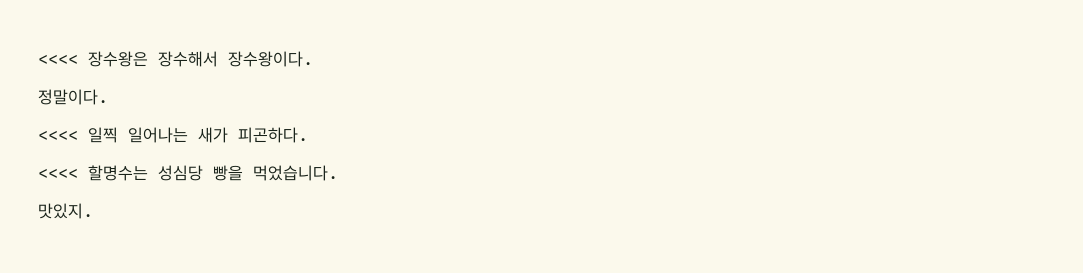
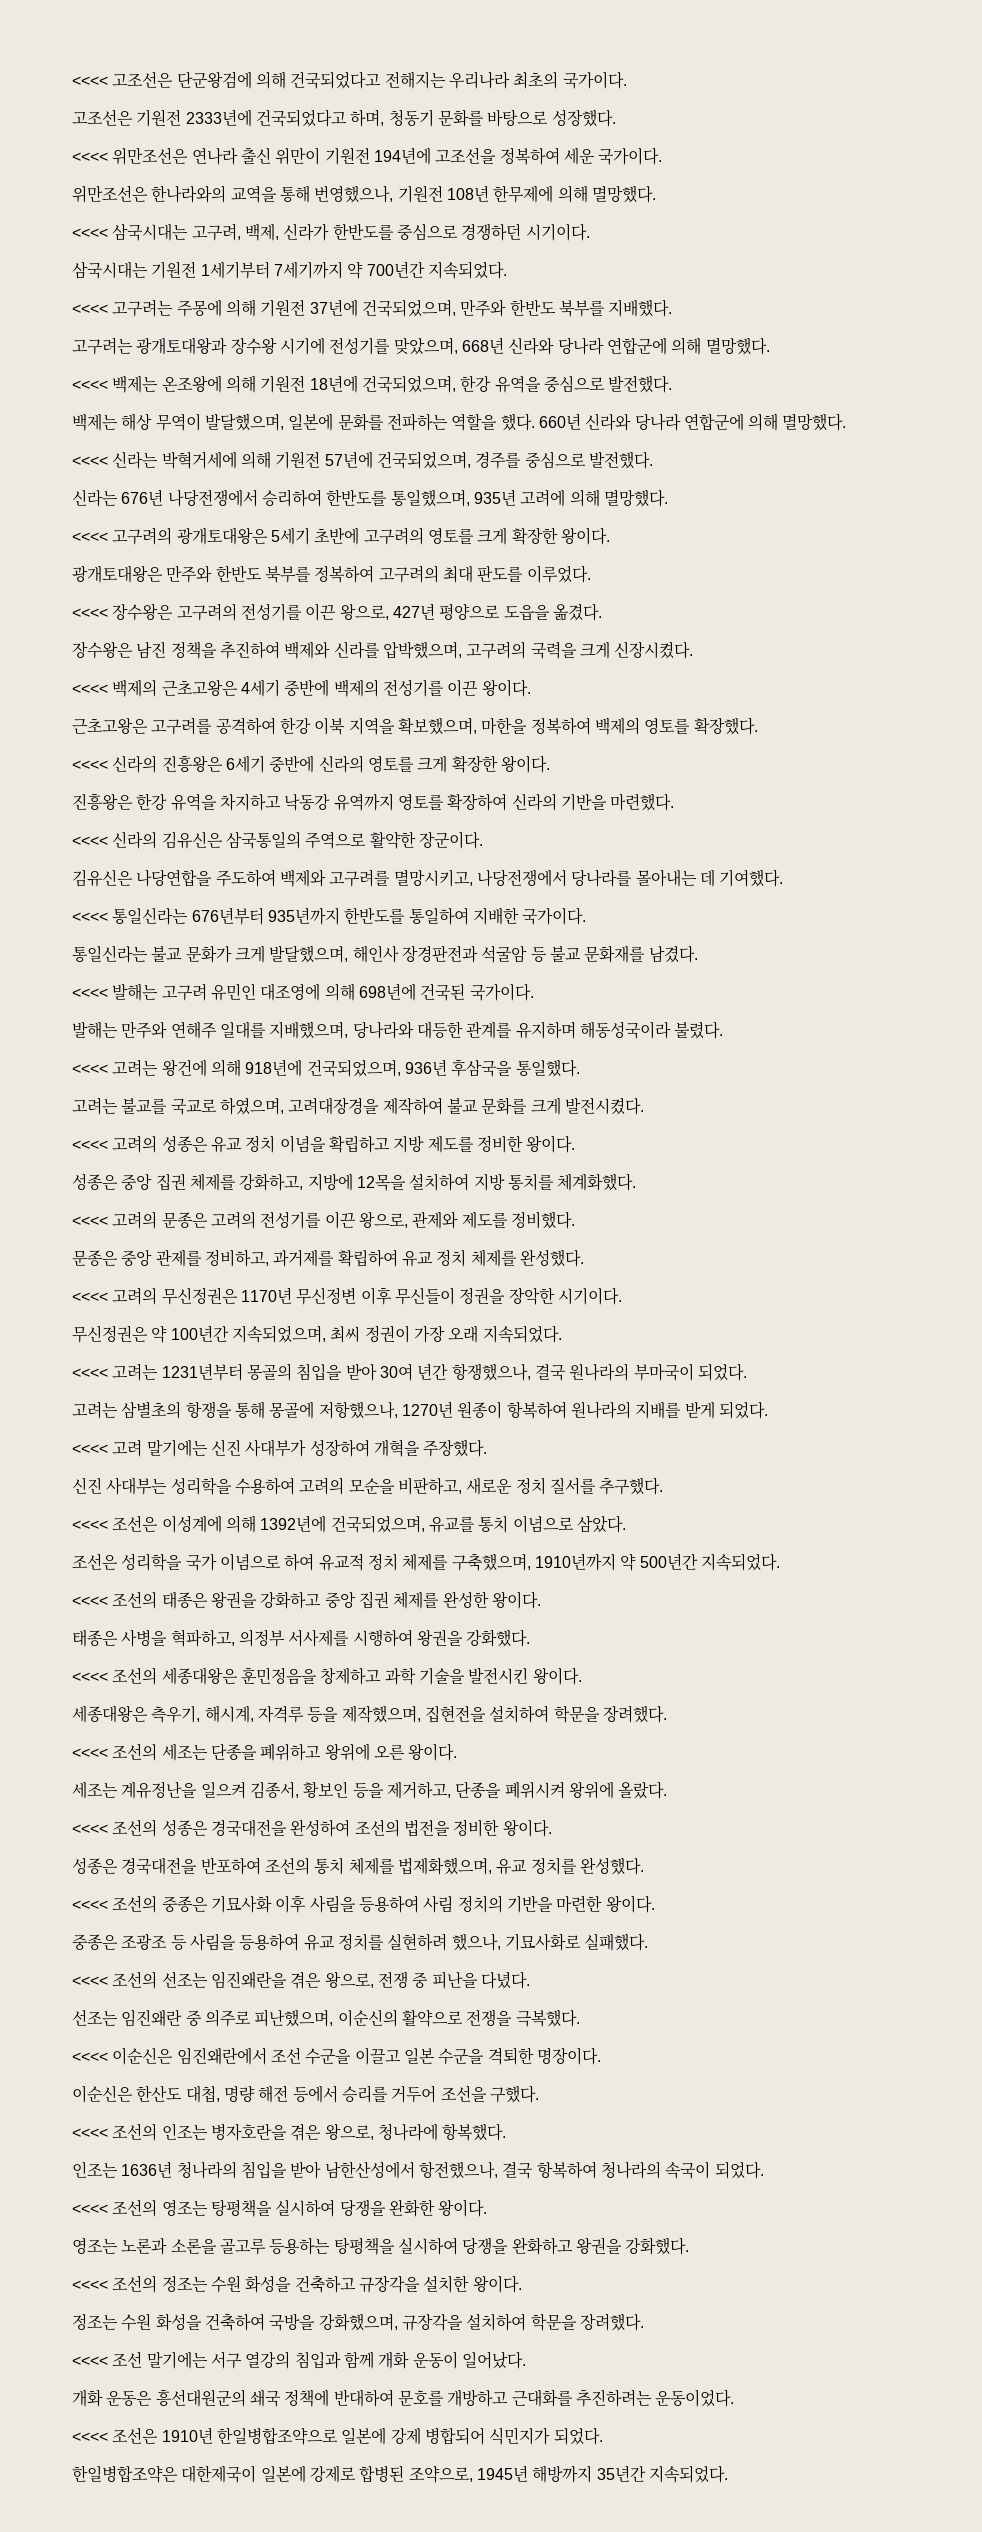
[38,51,313,67] [38,89,108,105] [38,127,308,143] [38,165,338,181] [38,203,93,219] <<<< 장수왕은 장수해서 장수왕이다. // 정말이다. // <<<< 일찍 일어나는 새가 피곤하다. // <<<< 할명수는 성심당 빵을 먹었습니다. // 맛있지. -> [72,71,627,89] [72,109,616,127] [72,147,663,165] [72,185,656,203] [72,223,590,241] [72,261,507,279] [72,299,673,317] [72,337,770,355] [72,375,673,393] [72,413,847,431] [72,451,653,469] [72,489,668,507] [72,527,610,545] [72,565,591,583] [72,603,602,621] [72,641,694,659] [72,679,531,697] [72,717,758,735] [72,755,550,773] [72,793,675,811] [72,831,483,849] [72,869,784,887] [72,907,587,925] [72,945,698,963] [72,983,534,1001] [72,1021,724,1039] [72,1059,580,1077] [72,1097,644,1115] [72,1135,576,1153] [72,1173,637,1191] [72,1211,575,1229] [72,1249,584,1267] [72,1287,622,1305] [72,1325,562,1343] [72,1363,747,1381] [72,1401,768,1419] [72,1439,488,1457] [72,1477,664,1495] [72,1515,626,1533] [72,1553,780,1571] [72,1591,541,1609] [72,1629,531,1647] [72,1667,582,1685] [72,1705,667,1723] [72,1743,458,1761] [72,1781,668,1799] [72,1819,552,1837] [72,1857,644,1875] [72,1895,655,1913] [72,1933,649,1951] [72,1971,530,1989] [72,2009,580,2027] [72,2047,601,2065] [72,2085,539,2103] [72,2123,507,2141] [72,2161,764,2179] [72,2199,488,2217] [72,2237,690,2255] [72,2275,522,2293] [72,2313,644,2331] [72,2351,526,2369] [72,2389,735,2407] [72,2427,603,2445] [72,2465,728,2483] <<<< 고조선은 단군왕검에 의해 건국되었다고 전해지는 우리나라 최초의 국가이다. // 고조선은 기원전 2333년에 건국되었다고 하며, 청동기 문화를 바탕으로 성장했다. // <<<< 위만조선은 연나라 출신 위만이 기원전 194년에 고조선을 정복하여 세운 국가이다. // 위만조선은 한나라와의 교역을 통해 번영했으나, 기원전 108년 한무제에 의해 멸망했다. // <<<< 삼국시대는 고구려, 백제, 신라가 한반도를 중심으로 경쟁하던 시기이다. // 삼국시대는 기원전 1세기부터 7세기까지 약 700년간 지속되었다. // <<<< 고구려는 주몽에 의해 기원전 37년에 건국되었으며, 만주와 한반도 북부를 지배했다. // 고구려는 광개토대왕과 장수왕 시기에 전성기를 맞았으며, 668년 신라와 당나라 연합군에 의해 멸망했다. // <<<< 백제는 온조왕에 의해 기원전 18년에 건국되었으며, 한강 유역을 중심으로 발전했다. // 백제는 해상 무역이 발달했으며, 일본에 문화를 전파하는 역할을 했다. 660년 신라와 당나라 연합군에 의해 멸망했다. // <<<< 신라는 박혁거세에 의해 기원전 57년에 건국되었으며, 경주를 중심으로 발전했다. // 신라는 676년 나당전쟁에서 승리하여 한반도를 통일했으며, 935년 고려에 의해 멸망했다. // <<<< 고구려의 광개토대왕은 5세기 초반에 고구려의 영토를 크게 확장한 왕이다. // 광개토대왕은 만주와 한반도 북부를 정복하여 고구려의 최대 판도를 이루었다. // <<<< 장수왕은 고구려의 전성기를 이끈 왕으로, 427년 평양으로 도읍을 옮겼다. // 장수왕은 남진 정책을 추진하여 백제와 신라를 압박했으며, 고구려의 국력을 크게 신장시켰다. // <<<< 백제의 근초고왕은 4세기 중반에 백제의 전성기를 이끈 왕이다. // 근초고왕은 고구려를 공격하여 한강 이북 지역을 확보했으며, 마한을 정복하여 백제의 영토를 확장했다. // <<<< 신라의 진흥왕은 6세기 중반에 신라의 영토를 크게 확장한 왕이다. // 진흥왕은 한강 유역을 차지하고 낙동강 유역까지 영토를 확장하여 신라의 기반을 마련했다. // <<<< 신라의 김유신은 삼국통일의 주역으로 활약한 장군이다. // 김유신은 나당연합을 주도하여 백제와 고구려를 멸망시키고, 나당전쟁에서 당나라를 몰아내는 데 기여했다. // <<<< 통일신라는 676년부터 935년까지 한반도를 통일하여 지배한 국가이다. // 통일신라는 불교 문화가 크게 발달했으며, 해인사 장경판전과 석굴암 등 불교 문화재를 남겼다. // <<<< 발해는 고구려 유민인 대조영에 의해 698년에 건국된 국가이다. // 발해는 만주와 연해주 일대를 지배했으며, 당나라와 대등한 관계를 유지하며 해동성국이라 불렸다. // <<<< 고려는 왕건에 의해 918년에 건국되었으며, 936년 후삼국을 통일했다. // 고려는 불교를 국교로 하였으며, 고려대장경을 제작하여 불교 문화를 크게 발전시켰다. // <<<< 고려의 성종은 유교 정치 이념을 확립하고 지방 제도를 정비한 왕이다. // 성종은 중앙 집권 체제를 강화하고, 지방에 12목을 설치하여 지방 통치를 체계화했다. // <<<< 고려의 문종은 고려의 전성기를 이끈 왕으로, 관제와 제도를 정비했다. // 문종은 중앙 관제를 정비하고, 과거제를 확립하여 유교 정치 체제를 완성했다. // <<<< 고려의 무신정권은 1170년 무신정변 이후 무신들이 정권을 장악한 시기이다. // 무신정권은 약 100년간 지속되었으며, 최씨 정권이 가장 오래 지속되었다. // <<<< 고려는 1231년부터 몽골의 침입을 받아 30여 년간 항쟁했으나, 결국 원나라의 부마국이 되었다. // 고려는 삼별초의 항쟁을 통해 몽골에 저항했으나, 1270년 원종이 항복하여 원나라의 지배를 받게 되었다. // <<<< 고려 말기에는 신진 사대부가 성장하여 개혁을 주장했다. // 신진 사대부는 성리학을 수용하여 고려의 모순을 비판하고, 새로운 정치 질서를 추구했다. // <<<< 조선은 이성계에 의해 1392년에 건국되었으며, 유교를 통치 이념으로 삼았다. // 조선은 성리학을 국가 이념으로 하여 유교적 정치 체제를 구축했으며, 1910년까지 약 500년간 지속되었다. // <<<< 조선의 태종은 왕권을 강화하고 중앙 집권 체제를 완성한 왕이다. // 태종은 사병을 혁파하고, 의정부 서사제를 시행하여 왕권을 강화했다. // <<<< 조선의 세종대왕은 훈민정음을 창제하고 과학 기술을 발전시킨 왕이다. // 세종대왕은 측우기, 해시계, 자격루 등을 제작했으며, 집현전을 설치하여 학문을 장려했다. // <<<< 조선의 세조는 단종을 폐위하고 왕위에 오른 왕이다. // 세조는 계유정난을 일으켜 김종서, 황보인 등을 제거하고, 단종을 폐위시켜 왕위에 올랐다. // <<<< 조선의 성종은 경국대전을 완성하여 조선의 법전을 정비한 왕이다. // 성종은 경국대전을 반포하여 조선의 통치 체제를 법제화했으며, 유교 정치를 완성했다. // <<<< 조선의 중종은 기묘사화 이후 사림을 등용하여 사림 정치의 기반을 마련한 왕이다. // 중종은 조광조 등 사림을 등용하여 유교 정치를 실현하려 했으나, 기묘사화로 실패했다. // <<<< 조선의 선조는 임진왜란을 겪은 왕으로, 전쟁 중 피난을 다녔다. // 선조는 임진왜란 중 의주로 피난했으며, 이순신의 활약으로 전쟁을 극복했다. // <<<< 이순신은 임진왜란에서 조선 수군을 이끌고 일본 수군을 격퇴한 명장이다. // 이순신은 한산도 대첩, 명량 해전 등에서 승리를 거두어 조선을 구했다. // <<<< 조선의 인조는 병자호란을 겪은 왕으로, 청나라에 항복했다. // 인조는 1636년 청나라의 침입을 받아 남한산성에서 항전했으나, 결국 항복하여 청나라의 속국이 되었다. // <<<< 조선의 영조는 탕평책을 실시하여 당쟁을 완화한 왕이다. // 영조는 노론과 소론을 골고루 등용하는 탕평책을 실시하여 당쟁을 완화하고 왕권을 강화했다. // <<<< 조선의 정조는 수원 화성을 건축하고 규장각을 설치한 왕이다. // 정조는 수원 화성을 건축하여 국방을 강화했으며, 규장각을 설치하여 학문을 장려했다. // <<<< 조선 말기에는 서구 열강의 침입과 함께 개화 운동이 일어났다. // 개화 운동은 흥선대원군의 쇄국 정책에 반대하여 문호를 개방하고 근대화를 추진하려는 운동이었다. // <<<< 조선은 1910년 한일병합조약으로 일본에 강제 병합되어 식민지가 되었다. // 한일병합조약은 대한제국이 일본에 강제로 합병된 조약으로, 1945년 해방까지 35년간 지속되었다.

